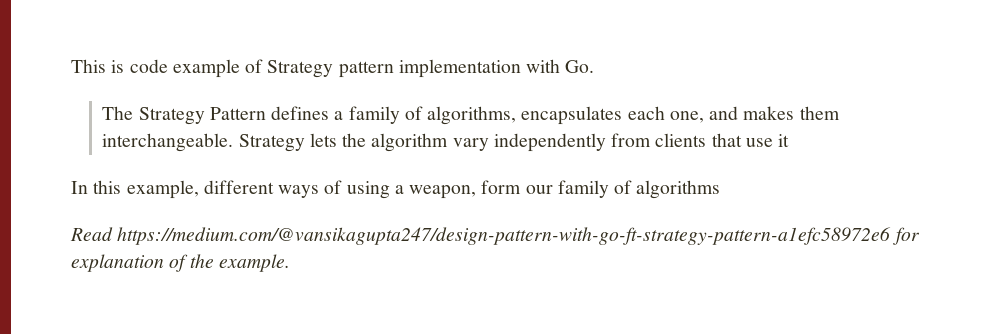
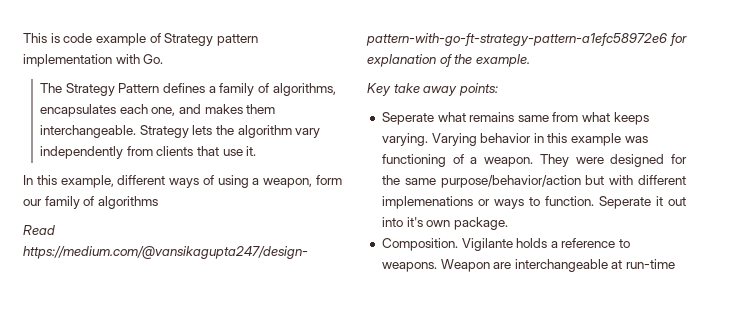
[778,134,790,147] it -> [246,146,257,156] it.
(290, 263) none -> [367,83,498,96] [381,112,649,125] [381,133,648,146] [381,154,687,167] [381,175,686,188] [381,196,686,209] [381,217,508,230] [381,238,631,251] [381,259,676,272] // Key take away points: // Seperate what remains same from what keeps varying. Varying behavior in this example was functioning of a weapon. They were designed for the same purpose/behavior/action but with different implemenations or ways to function. Seperate it out into it's own package. // Composition. Vigilante holds a reference to weapons. Weapon are interchangeable at run-time

